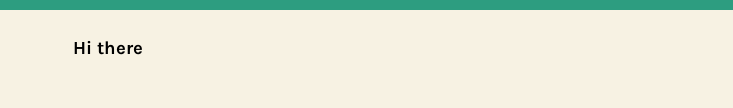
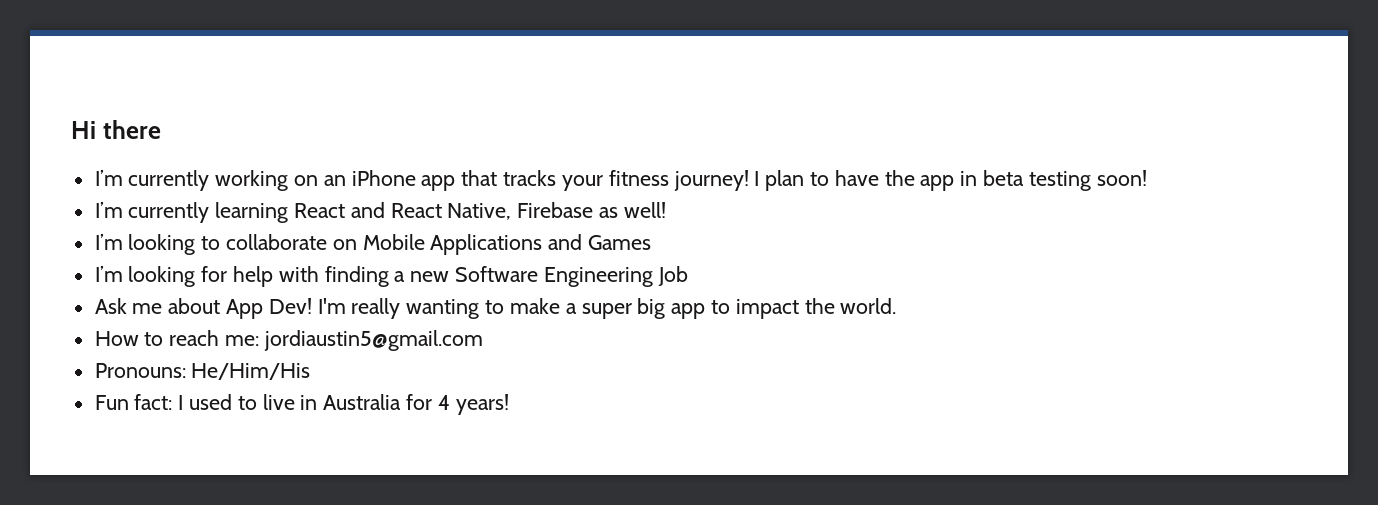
(143, 48) none -> [94,170,1147,191] [94,202,666,223] [94,234,652,255] [94,266,688,287] [94,298,897,319] [94,330,483,351] [94,363,311,380] [94,394,509,415] // I’m currently working on an iPhone app that tracks your fitness journey! I plan to have the app in beta testing soon! // I’m currently learning React and React Native, Firebase as well! // I’m looking to collaborate on Mobile Applications and Games // I’m looking for help with finding a new Software Engineering Job // Ask me about App Dev! I'm really wanting to make a super big app to impact the world. // How to reach me: jordiaustin5@gmail.com // Pronouns: He/Him/His // Fun fact: I used to live in Australia for 4 years!

